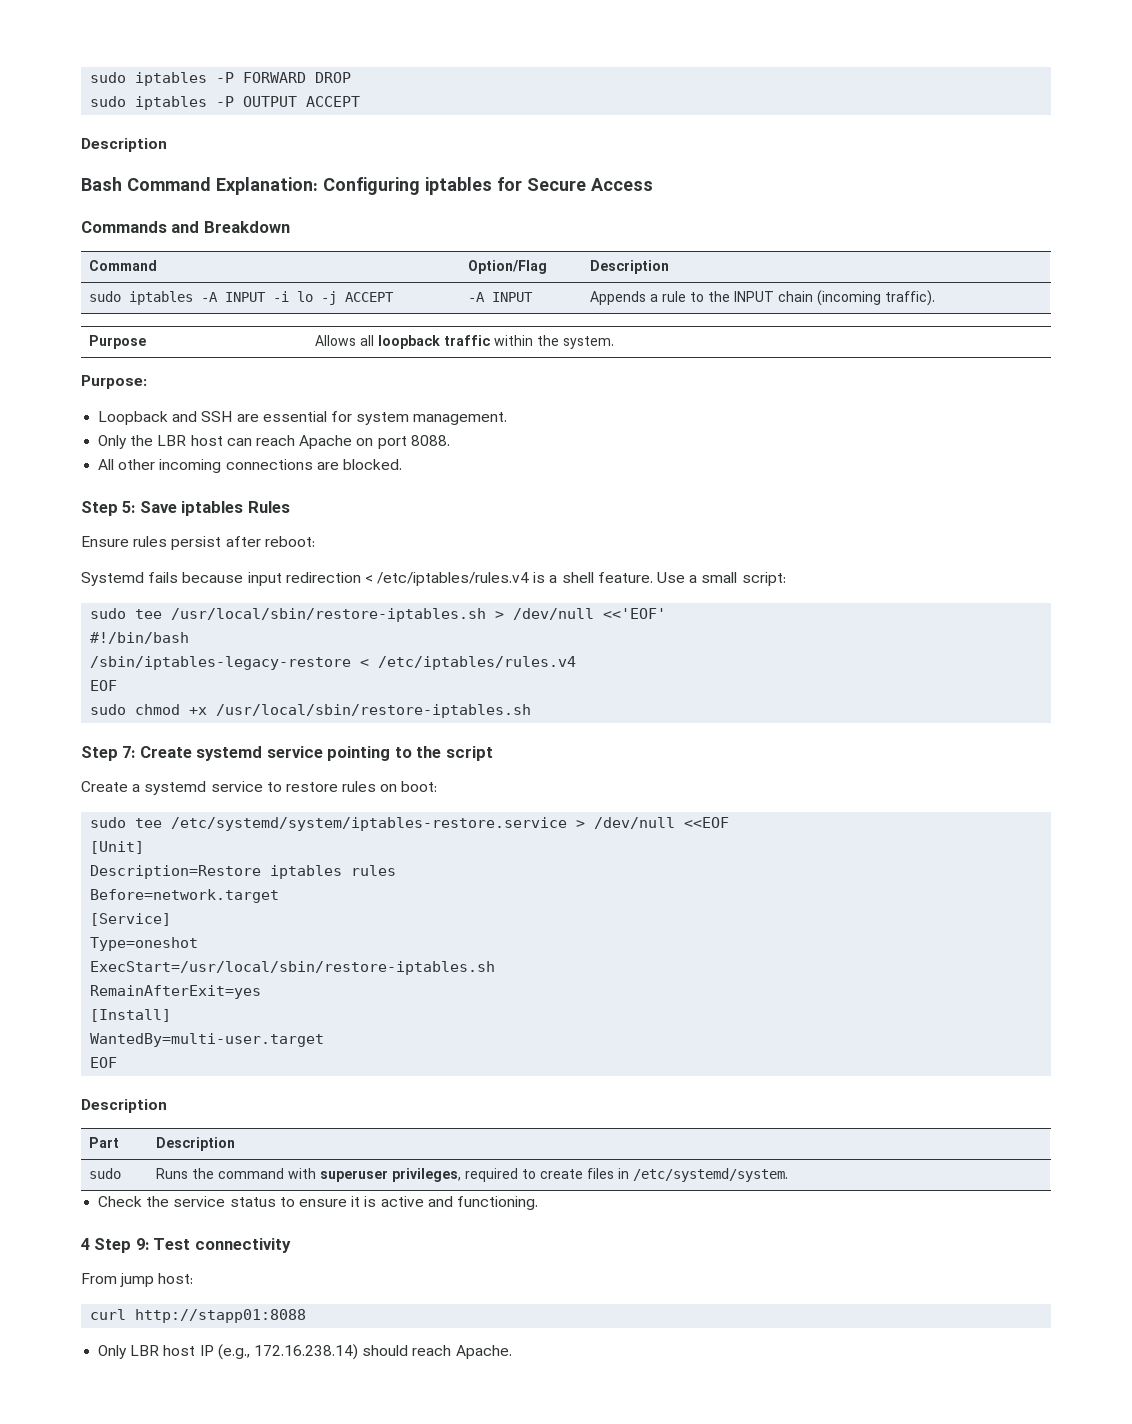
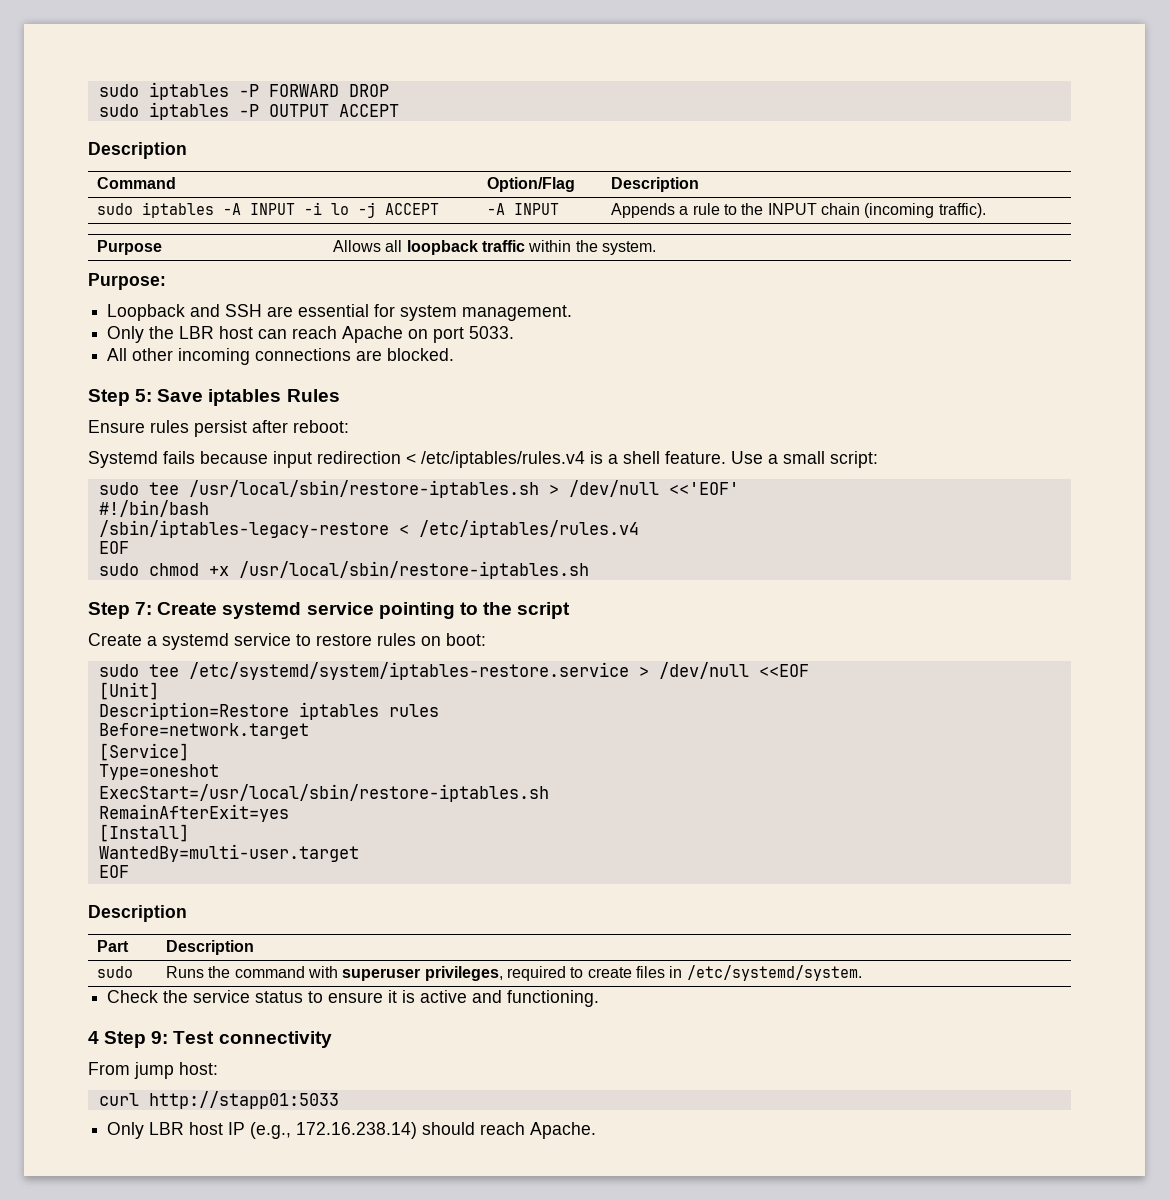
[81,177,653,195] [81,221,290,233] // Bash Command Explanation: Configuring iptables for Secure Access // Commands and Breakdown -> (187, 150) none
[410,435,450,446] 8088. -> [469,326,515,339] 5033.
[135,1309,307,1323] http://stapp01:8088 -> [148,1091,339,1109] http://stapp01:5033

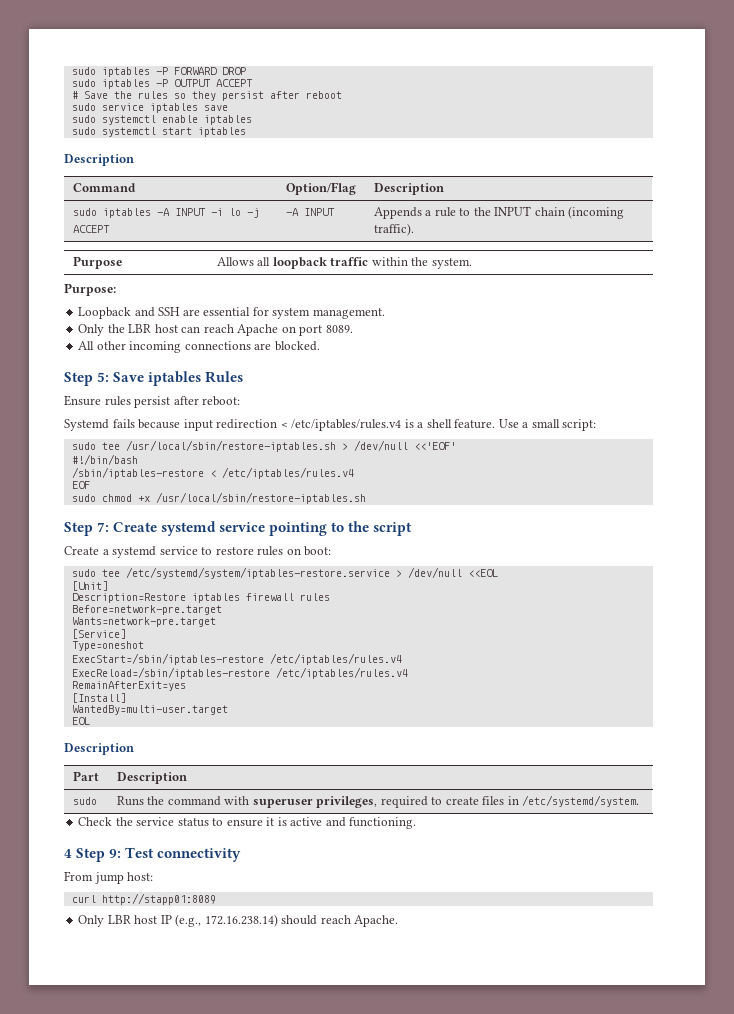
(399, 110) none -> [71,91,342,101] [71,103,228,113] [71,115,252,125] [71,127,246,137] // # Save the rules so they persist after reboot // sudo service iptables save // sudo systemctl enable iptables // sudo systemctl start iptables
[469,326,515,339] 5033. -> [325,325,353,333] 8089.
[98,520,389,538] /sbin/iptables-legacy-restore -> [71,467,204,479] /sbin/iptables-restore
[758,664,809,677] <<EOF -> [467,569,498,577] <<EOL
(379, 711) none -> [245,593,294,601] firewall
[98,723,309,739] Before=network.target -> [71,605,222,615] [71,617,216,627] Before=network-pre.target // Wants=network-pre.target
[98,784,549,802] ExecStart=/usr/local/sbin/restore-iptables.sh -> [71,653,402,665] [71,667,408,679] ExecStart=/sbin/iptables-restore /etc/iptables/rules.v4 // ExecReload=/sbin/iptables-restore /etc/iptables/rules.v4
[98,865,129,878] EOF -> [71,717,90,725] EOL
[148,1091,339,1109] http://stapp01:5033 -> [101,893,216,905] http://stapp01:8089

